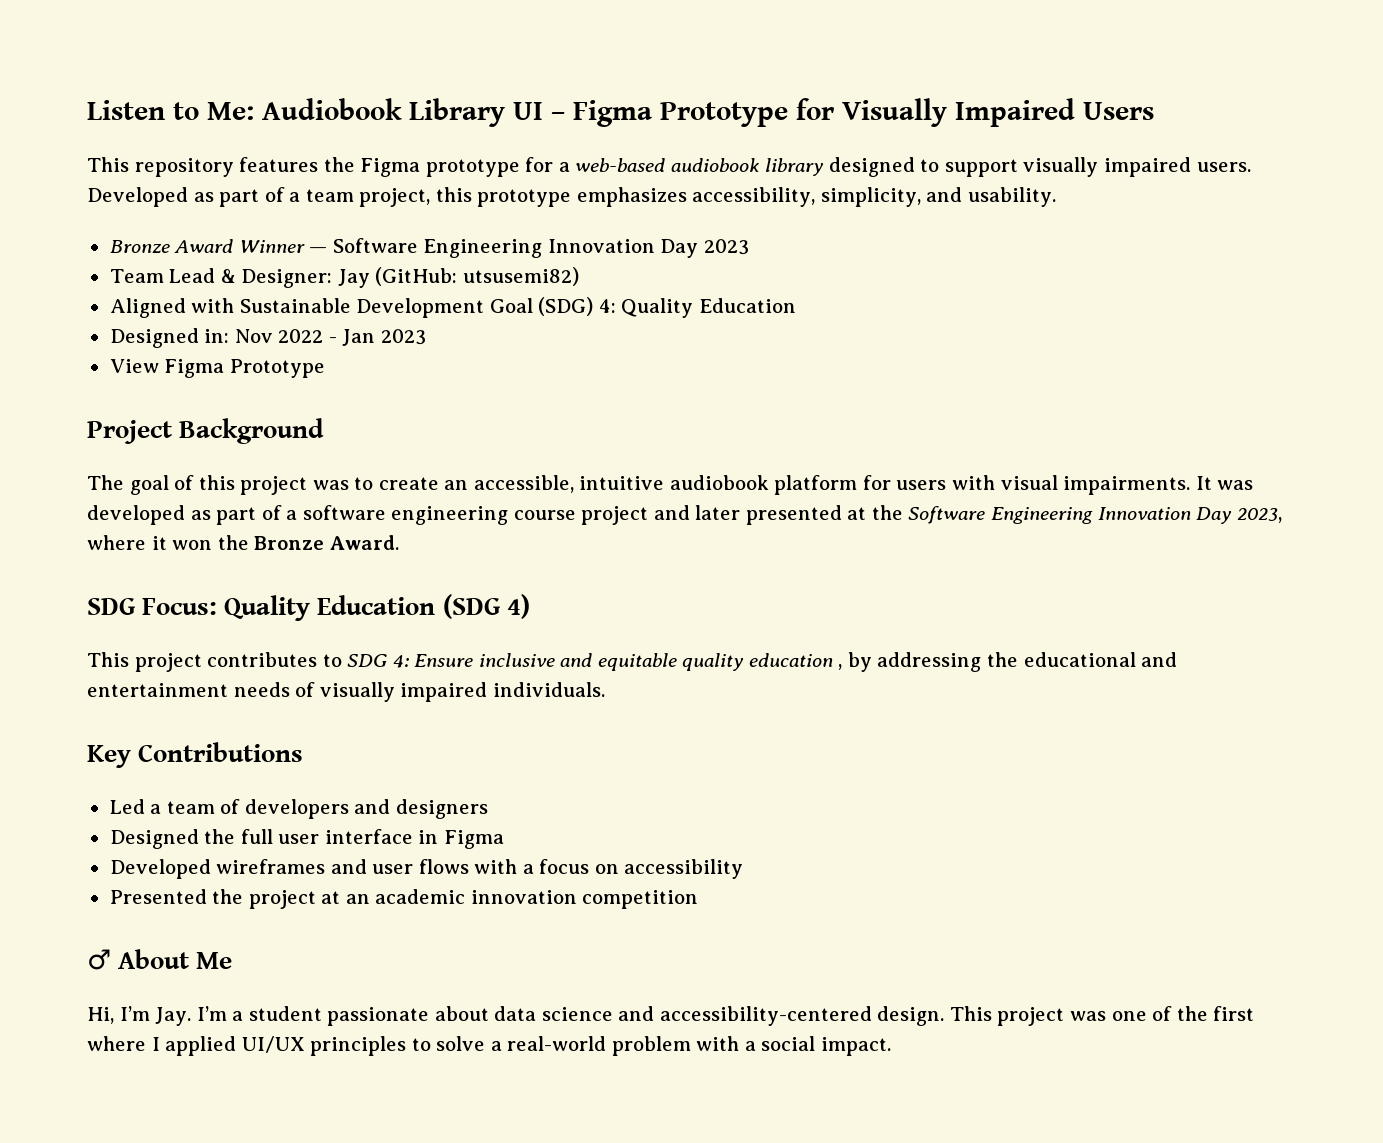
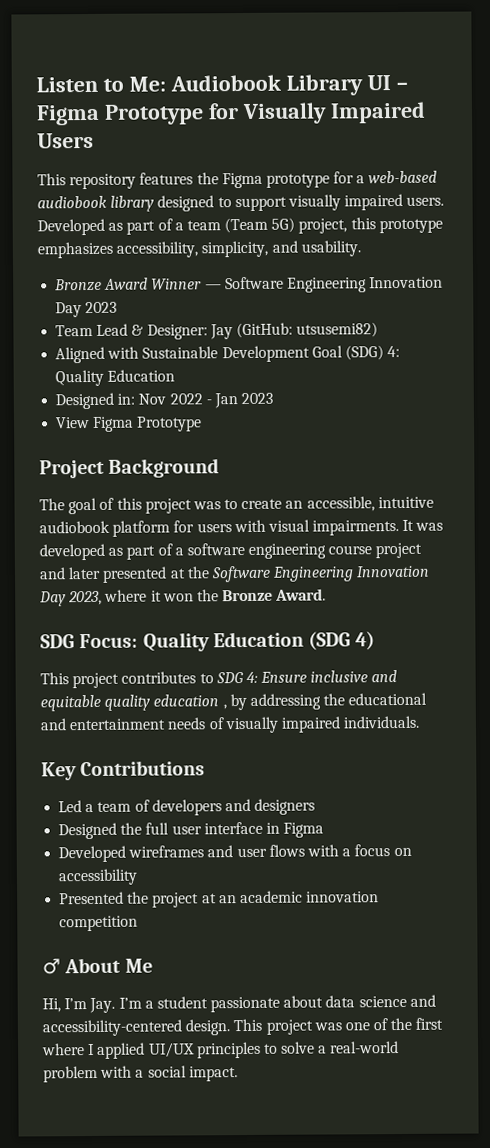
(354, 195) none -> [224,217,296,234] (Team 5G)

